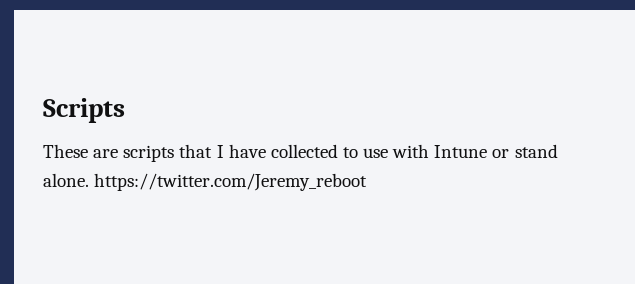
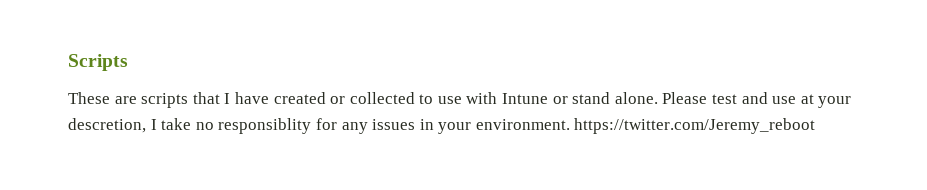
(266, 151) none -> [273,92,346,104] created or
(89, 180) none -> [662,92,852,108] [68,118,570,134] Please test and use at your descretion, I take no responsiblity for any issues in your environment.

